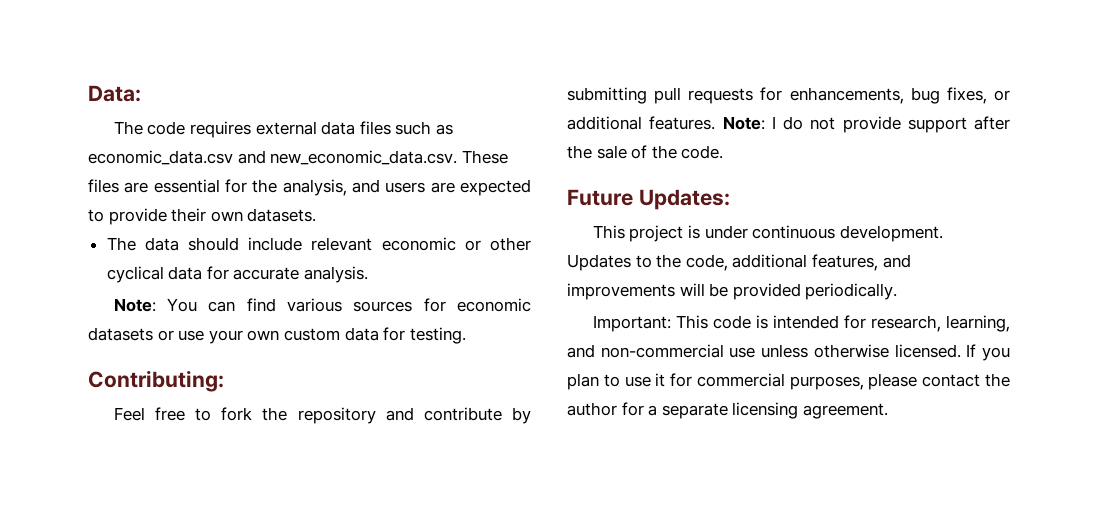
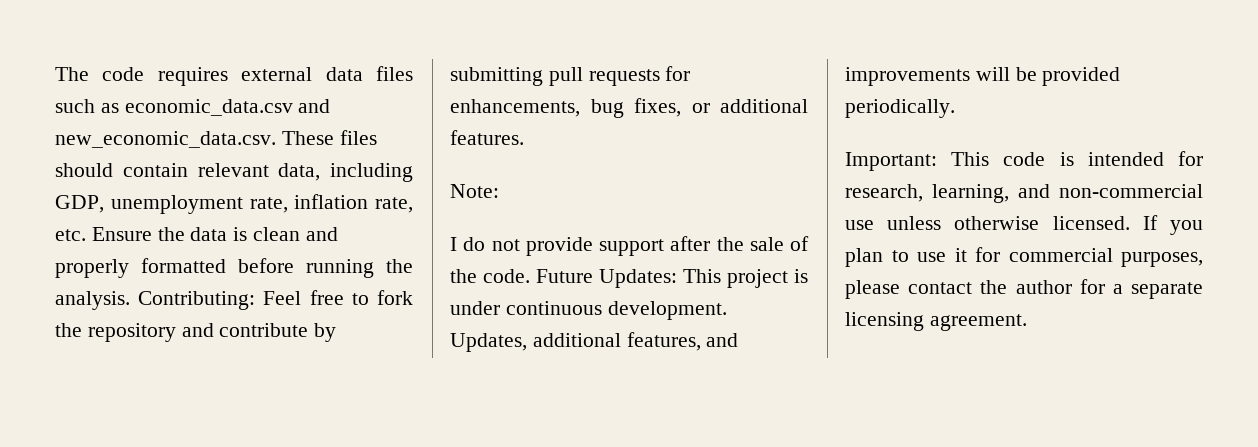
[88,85,141,102] Data: // -> (55, 74) none
[124,179,531,196] [88,208,317,225] [106,237,531,251] [106,266,369,283] [113,298,531,312] [88,327,466,344] are essential for the analysis, and users are expected to provide their own datasets. // The data should include relevant economic or other cyclical data for accurate analysis. // Note: You can find various sources for economic datasets or use your own custom data for testing. // -> [55,163,413,182] [55,194,413,214] [55,227,338,241] [55,258,413,278] [55,291,130,310] should contain relevant data, including GDP, unemployment rate, inflation rate, etc. Ensure the data is clean and properly formatted before running the analysis.
(224, 381) // -> (256, 300) none
[722,116,765,130] Note: -> [450,184,499,198] // Note: //
(724, 152) // -> (530, 276) none
(730, 199) // -> (677, 278) none
[567,254,728,271] Updates to the code, -> [450,333,527,352] Updates,

